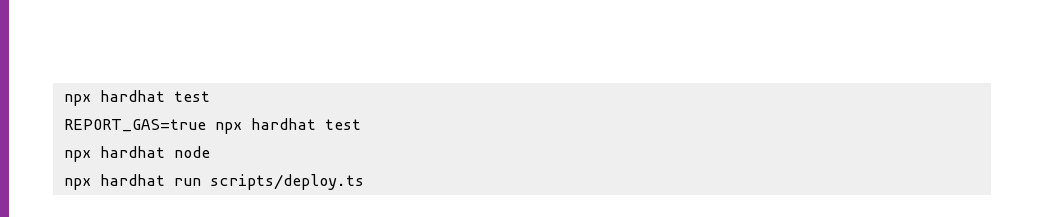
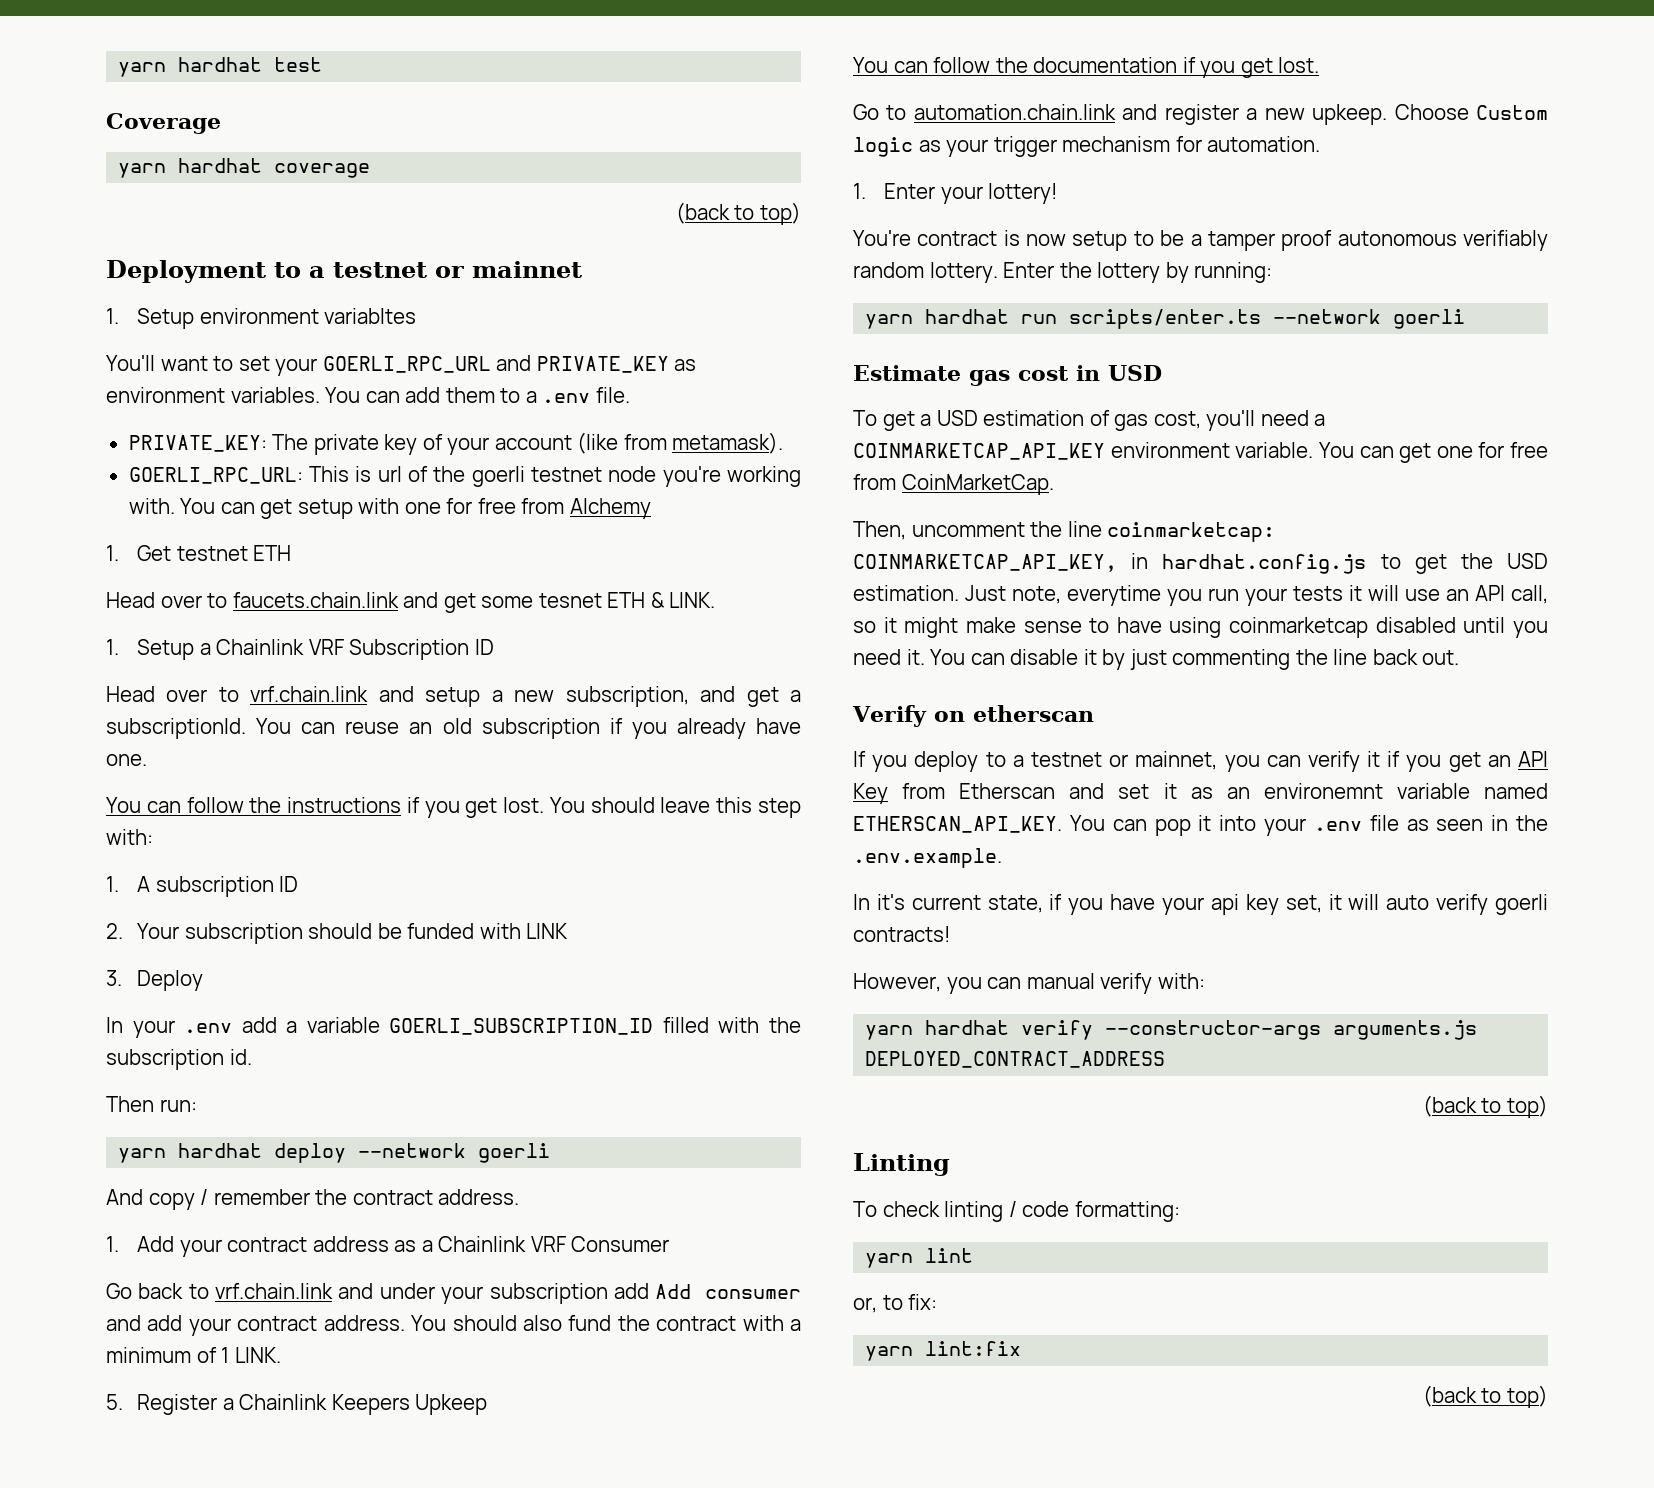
[63,90,210,106] [63,118,361,134] [63,146,210,162] [63,174,364,190] npx hardhat test // REPORT_GAS=true npx hardhat test // npx hardhat node // npx hardhat run scripts/deploy.ts -> [118,57,323,77] [106,113,221,134] [118,158,371,178] [675,202,801,225] [106,260,582,283] [106,308,417,329] [106,355,697,376] [106,387,630,403] [128,432,784,455] [128,466,802,487] [128,498,651,519] [106,545,292,561] [106,592,716,613] [106,639,494,660] [106,686,801,707] [106,718,802,739] [106,754,147,766] [106,797,802,818] [106,829,153,845] [106,876,299,897] [106,923,569,944] [106,970,204,991] [106,1017,801,1038] [106,1049,252,1070] [106,1096,197,1112] [118,1143,551,1163] [106,1189,520,1210] [106,1236,670,1257] [106,1283,801,1304] [106,1315,801,1336] [106,1347,281,1363] [106,1394,488,1415] [853,57,1320,78] [853,104,1548,125] [853,136,1321,157] [853,183,1058,204] [853,230,1548,251] [853,262,1273,283] [865,309,1466,329] [853,365,1162,386] [853,410,1326,431] [853,442,1548,463] [853,474,1054,495] [853,521,1276,542] [853,553,1548,574] [853,585,1548,606] [853,617,1548,638] [853,649,1460,670] [852,705,1094,727] [853,751,1548,772] [853,783,1548,804] [853,815,1548,836] [853,848,1002,868] [853,894,1548,915] [853,926,950,942] [853,973,1205,994] [865,1020,1478,1040] [865,1051,1166,1068] [1422,1095,1548,1118] [853,1153,950,1176] [853,1201,1180,1222] [865,1248,974,1268] [853,1294,938,1313] [865,1341,1022,1361] [1422,1385,1548,1408] yarn hardhat test // Coverage // yarn hardhat coverage // (back to top) // Deployment to a testnet or mainnet // 1. Setup environment variabltes // You'll want to set your GOERLI_RPC_URL and PRIVATE_KEY as environment variables. You can add them to a .env file. // PRIVATE_KEY: The private key of your account (like from metamask). // GOERLI_RPC_URL: This is url of the goerli testnet node you're working with. You can get setup with one for free from Alchemy // 1. Get testnet ETH // Head over to faucets.chain.link and get some tesnet ETH & LINK. // 1. Setup a Chainlink VRF Subscription ID // Head over to vrf.chain.link and setup a new subscription, and get a subscriptionId. You can reuse an old subscription if you already have one. // You can follow the instructions if you get lost. You should leave this step with: // 1. A subscription ID // 2. Your subscription should be funded with LINK // 3. Deploy // In your .env add a variable GOERLI_SUBSCRIPTION_ID filled with the subscription id. // Then run: // yarn hardhat deploy --network goerli // And copy / remember the contract address. // 1. Add your contract address as a Chainlink VRF Consumer // Go back to vrf.chain.link and under your subscription add Add consumer and add your contract address. You should also fund the contract with a minimum of 1 LINK. // 5. Register a Chainlink Keepers Upkeep // You can follow the documentation if you get lost. // Go to automation.chain.link and register a new upkeep. Choose Custom logic as your trigger mechanism for automation. // 1. Enter your lottery! // You're contract is now setup to be a tamper proof autonomous verifiably random lottery. Enter the lottery by running: // yarn hardhat run scripts/enter.ts --network goerli // Estimate gas cost in USD // To get a USD estimation of gas cost, you'll need a COINMARKETCAP_API_KEY environment variable. You can get one for free from CoinMarketCap. // Then, uncomment the line coinmarketcap: COINMARKETCAP_API_KEY, in hardhat.config.js to get the USD estimation. Just note, everytime you run your tests it will use an API call, so it might make sense to have using coinmarketcap disabled until you need it. You can disable it by just commenting the line back out. // Verify on etherscan // If you deploy to a testnet or mainnet, you can verify it if you get an API Key from Etherscan and set it as an environemnt variable named ETHERSCAN_API_KEY. You can pop it into your .env file as seen in the .env.example. // In it's current state, if you have your api key set, it will auto verify goerli contracts! // However, you can manual verify with: // yarn hardhat verify --constructor-args arguments.js DEPLOYED_CONTRACT_ADDRESS // (back to top) // Linting // To check linting / code formatting: // yarn lint // or, to fix: // yarn lint:fix // (back to top)

